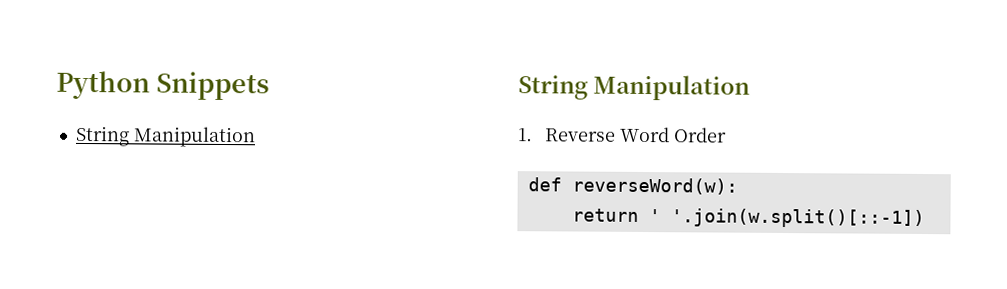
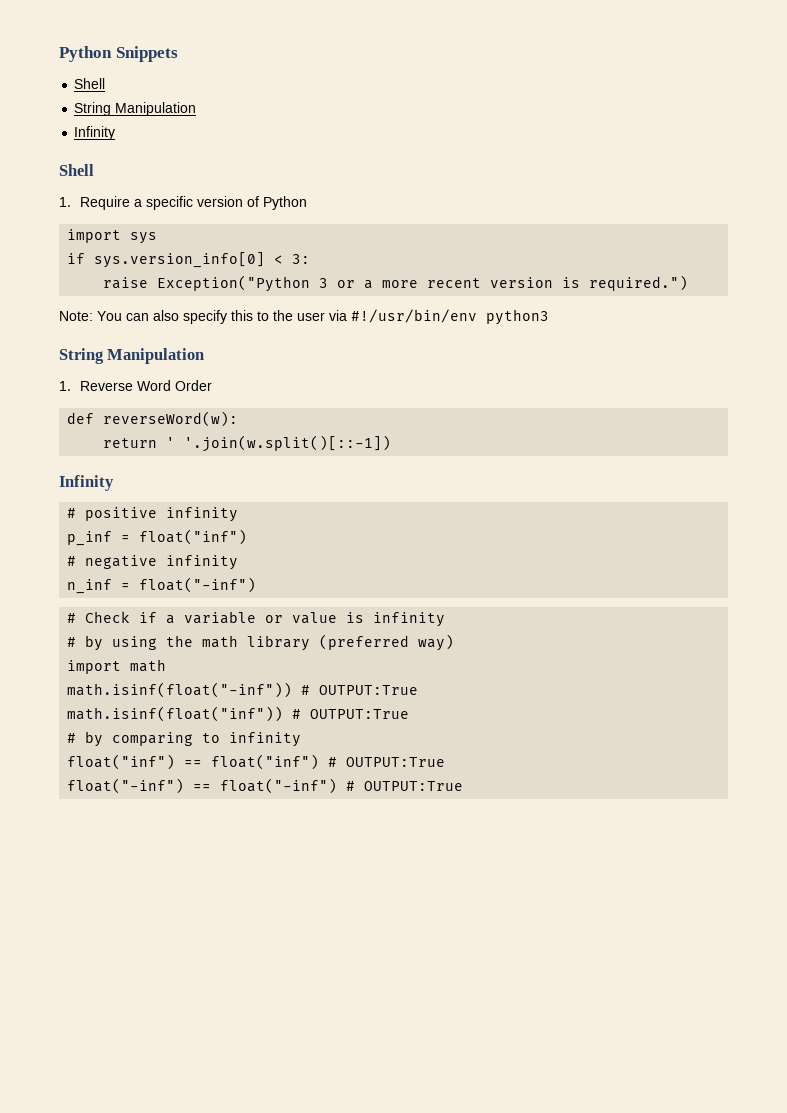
[74,125,256,148] // String Manipulation -> [74,78,106,89] [74,102,197,116] [74,126,116,140] [59,164,94,176] [59,196,308,210] [67,229,158,244] [67,252,311,268] [103,275,689,292] [59,309,549,325] // Shell // String Manipulation // Infinity // Shell // 1. Require a specific version of Python // import sys // if sys.version_info[0] < 3: // raise Exception("Python 3 or a more recent version is required.") // Note: You can also specify this to the user via #!/usr/bin/env python3
(925, 218) none -> [59,475,114,491] [67,507,239,522] [67,529,248,546] [67,555,239,570] [67,577,257,594] [67,611,446,627] [67,634,455,651] [67,659,167,674] [67,682,419,698] [67,706,410,722] [67,731,302,747] [67,754,446,770] [67,778,464,794] // Infinity // # positive infinity // p_inf = float("inf") // # negative infinity // n_inf = float("-inf") // # Check if a variable or value is infinity // # by using the math library (preferred way) // import math // math.isinf(float("-inf")) # OUTPUT:True // math.isinf(float("inf")) # OUTPUT:True // # by comparing to infinity // float("inf") == float("inf") # OUTPUT:True // float("-inf") == float("-inf") # OUTPUT:True

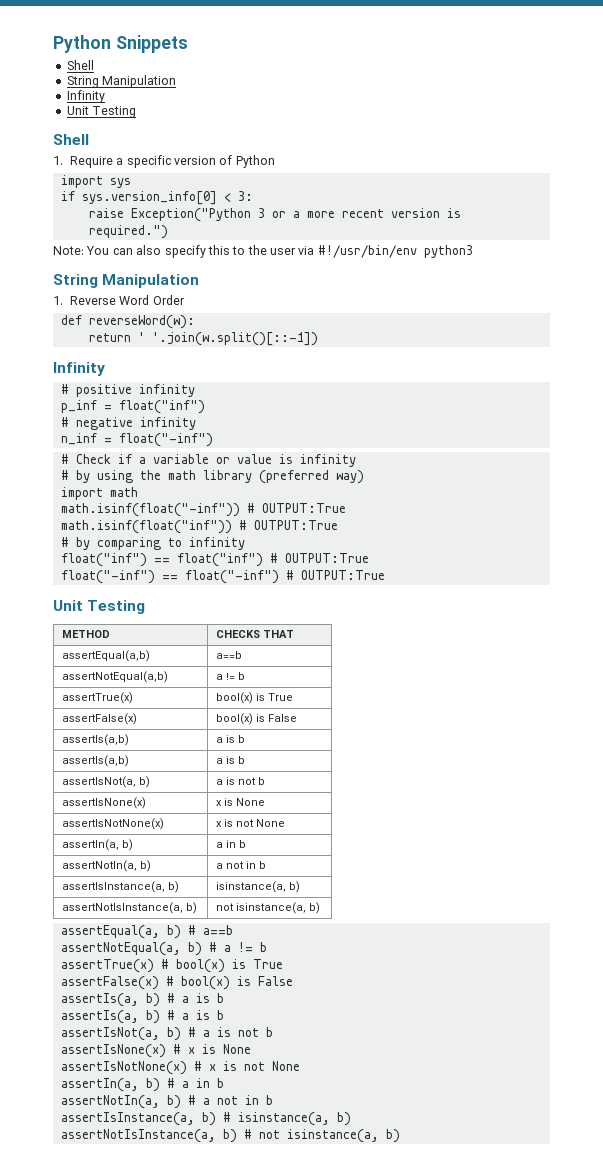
(116, 133) none -> [66,106,137,118] // Unit Testing
(464, 786) none -> [53,600,146,614] [61,630,110,638] [215,630,294,638] [61,650,150,662] [215,651,242,659] [61,671,168,683] [215,672,245,680] [61,692,133,704] [215,692,293,704] [61,713,137,725] [215,713,297,725] [61,734,129,746] [215,735,245,743] [61,755,129,767] [215,756,245,764] [61,776,150,788] [215,777,265,785] [61,797,146,809] [215,798,265,806] [61,818,164,830] [215,819,285,827] [61,839,133,851] [215,840,246,848] [61,860,151,872] [215,861,266,869] [61,881,179,893] [215,881,300,893] [61,902,197,914] [215,902,320,914] [60,925,233,939] [60,942,267,956] [60,959,283,973] [60,976,293,990] [60,993,224,1007] [60,1010,224,1024] [60,1027,273,1041] [60,1044,251,1058] [60,1061,300,1075] [60,1078,224,1092] [60,1095,273,1109] [60,1112,351,1126] [60,1129,400,1143] // Unit Testing // METHOD | CHECKS THAT // assertEqual(a,b) | a==b // assertNotEqual(a,b) | a != b // assertTrue(x) | bool(x) is True // assertFalse(x) | bool(x) is False // assertIs(a,b) | a is b // assertIs(a,b) | a is b // assertIsNot(a, b) | a is not b // assertIsNone(x) | x is None // assertIsNotNone(x) | x is not None // assertIn(a, b) | a in b // assertNotIn(a, b) | a not in b // assertIsInstance(a, b) | isinstance(a, b) // assertNotIsInstance(a, b) | not isinstance(a, b) // assertEqual(a, b) # a==b // assertNotEqual(a, b) # a != b // assertTrue(x) # bool(x) is True // assertFalse(x) # bool(x) is False // assertIs(a, b) # a is b // assertIs(a, b) # a is b // assertIsNot(a, b) # a is not b // assertIsNone(x) # x is None // assertIsNotNone(x) # x is not None // assertIn(a, b) # a in b // assertNotIn(a, b) # a not in b // assertIsInstance(a, b) # isinstance(a, b) // assertNotIsInstance(a, b) # not isinstance(a, b)

